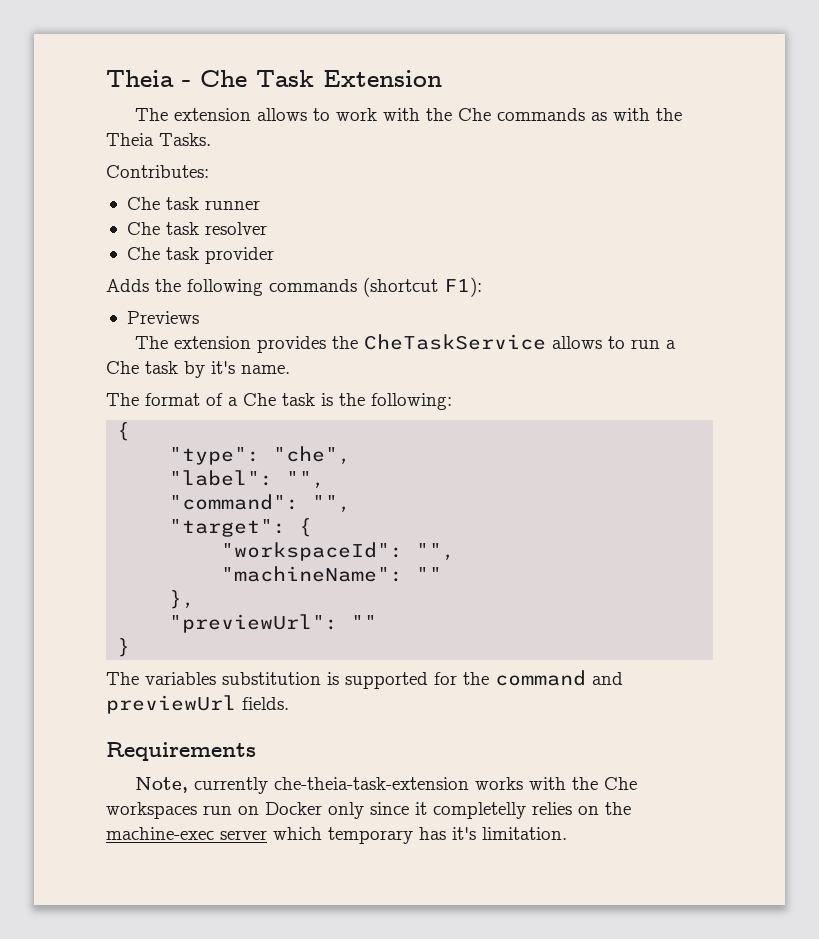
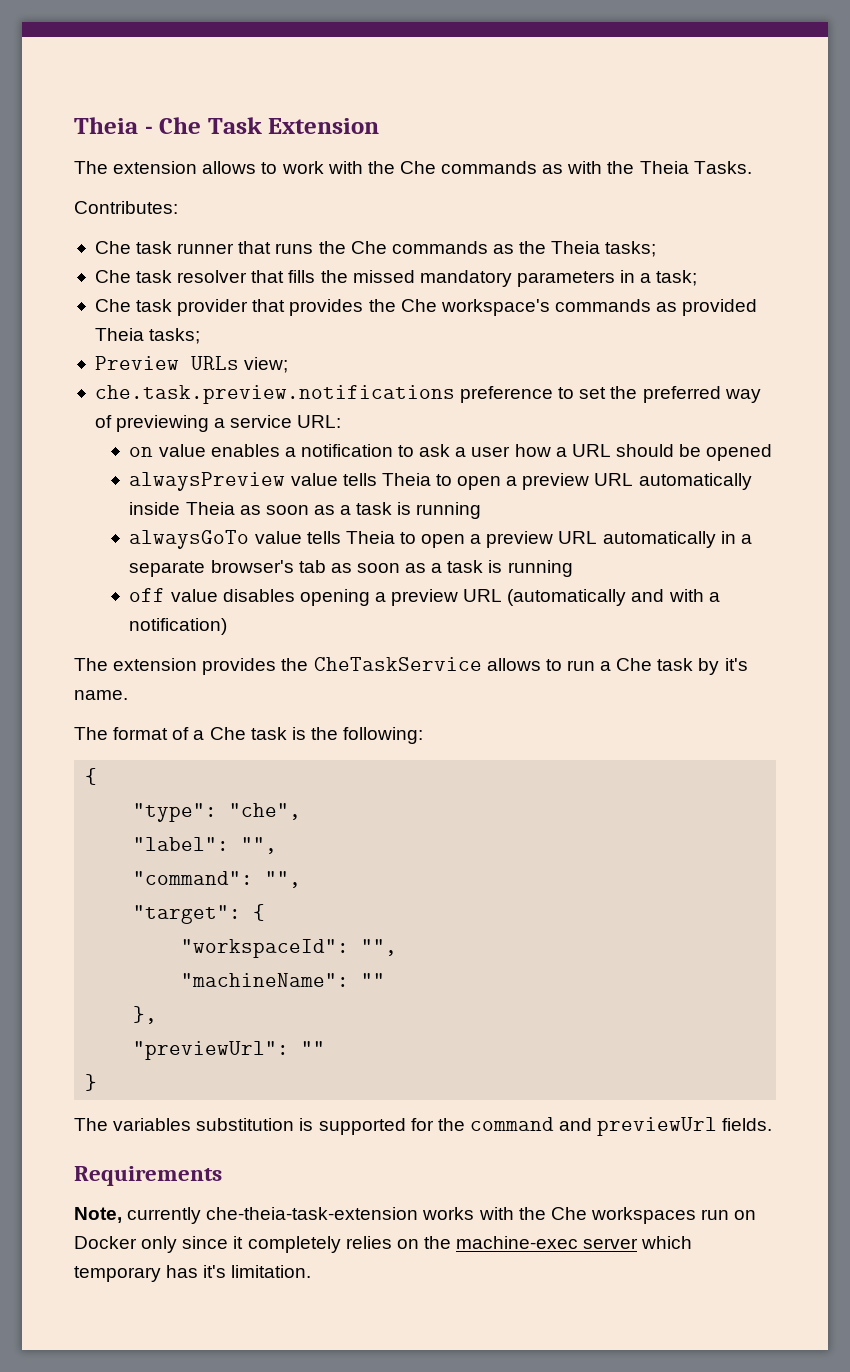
[126,222,267,235] [126,247,274,264] [106,277,482,297] [126,311,199,324] // Che task resolver // Che task provider // Adds the following commands (shortcut F1): // Previews -> [238,241,657,257] [94,270,698,287] [94,299,758,316] [94,328,201,344] [94,356,289,373] [94,385,761,404] [94,415,342,432] [129,444,773,461] [129,472,752,491] [129,502,482,519] [129,530,752,549] [129,560,573,577] [129,588,720,606] [129,618,228,635] that runs the Che commands as the Theia tasks; // Che task resolver that fills the missed mandatory parameters in a task; // Che task provider that provides the Che workspace's commands as provided Theia tasks; // Preview URLs view; // che.task.preview.notifications preference to set the preferred way of previewing a service URL: // on value enables a notification to ask a user how a URL should be opened // alwaysPreview value tells Theia to open a preview URL automatically inside Theia as soon as a task is running // alwaysGoTo value tells Theia to open a preview URL automatically in a separate browser's tab as soon as a task is running // off value disables opening a preview URL (automatically and with a notification)
[433,802,526,819] completelly -> [247,1236,341,1253] completely

